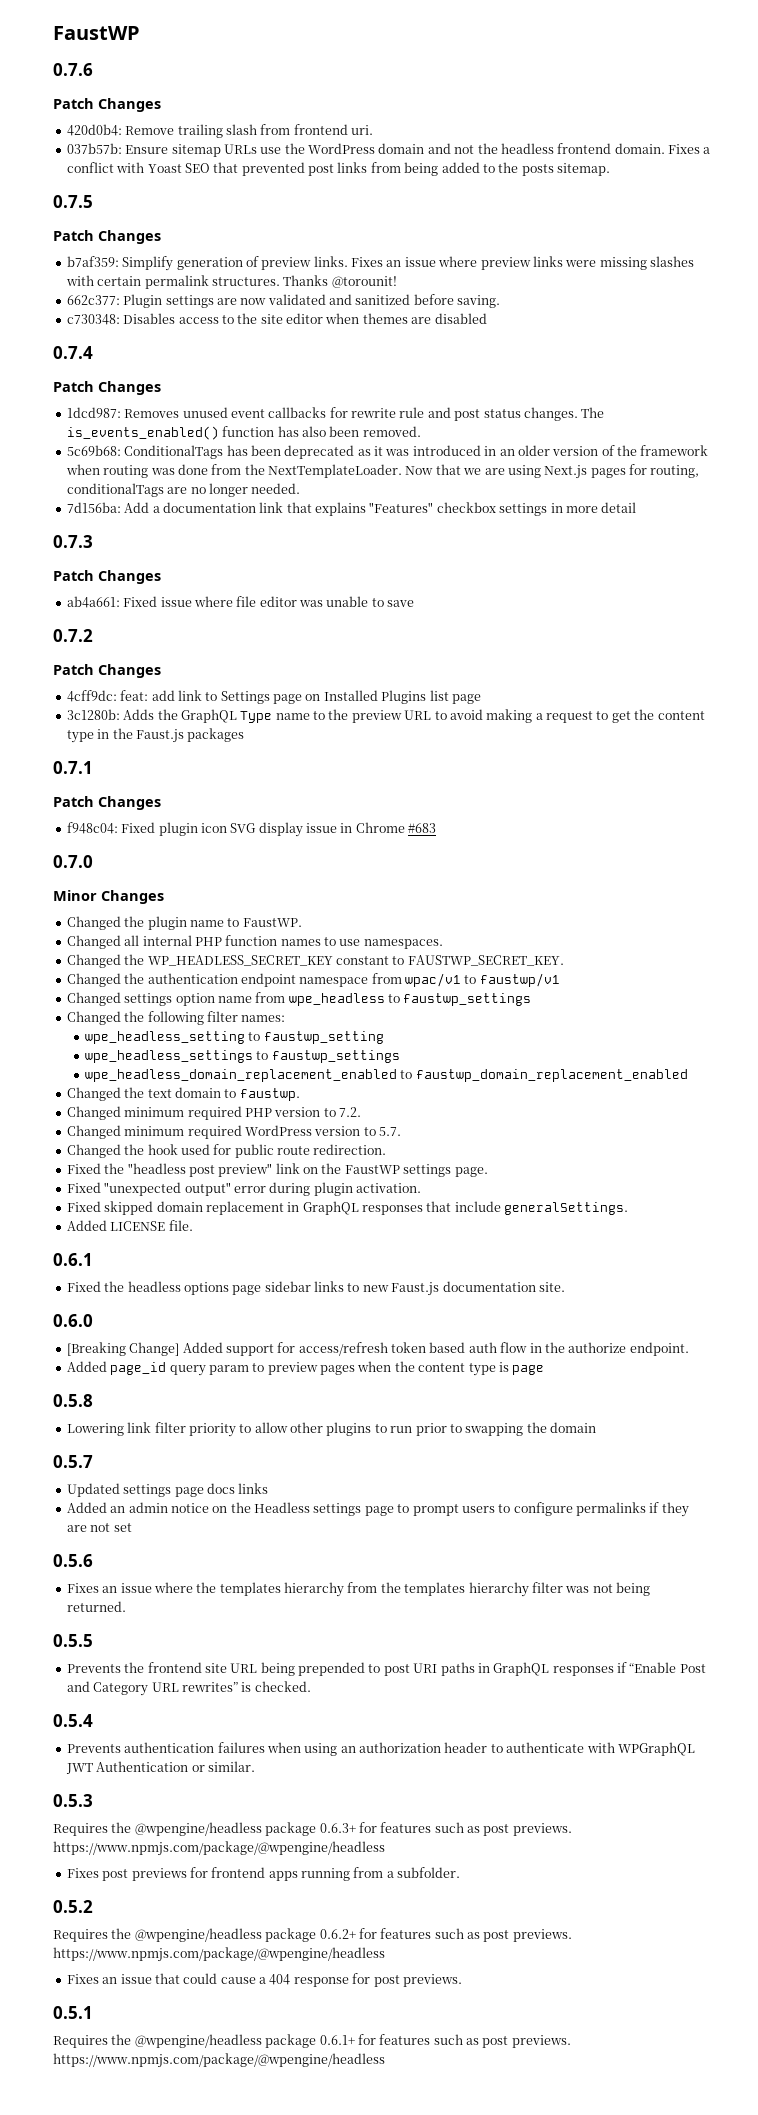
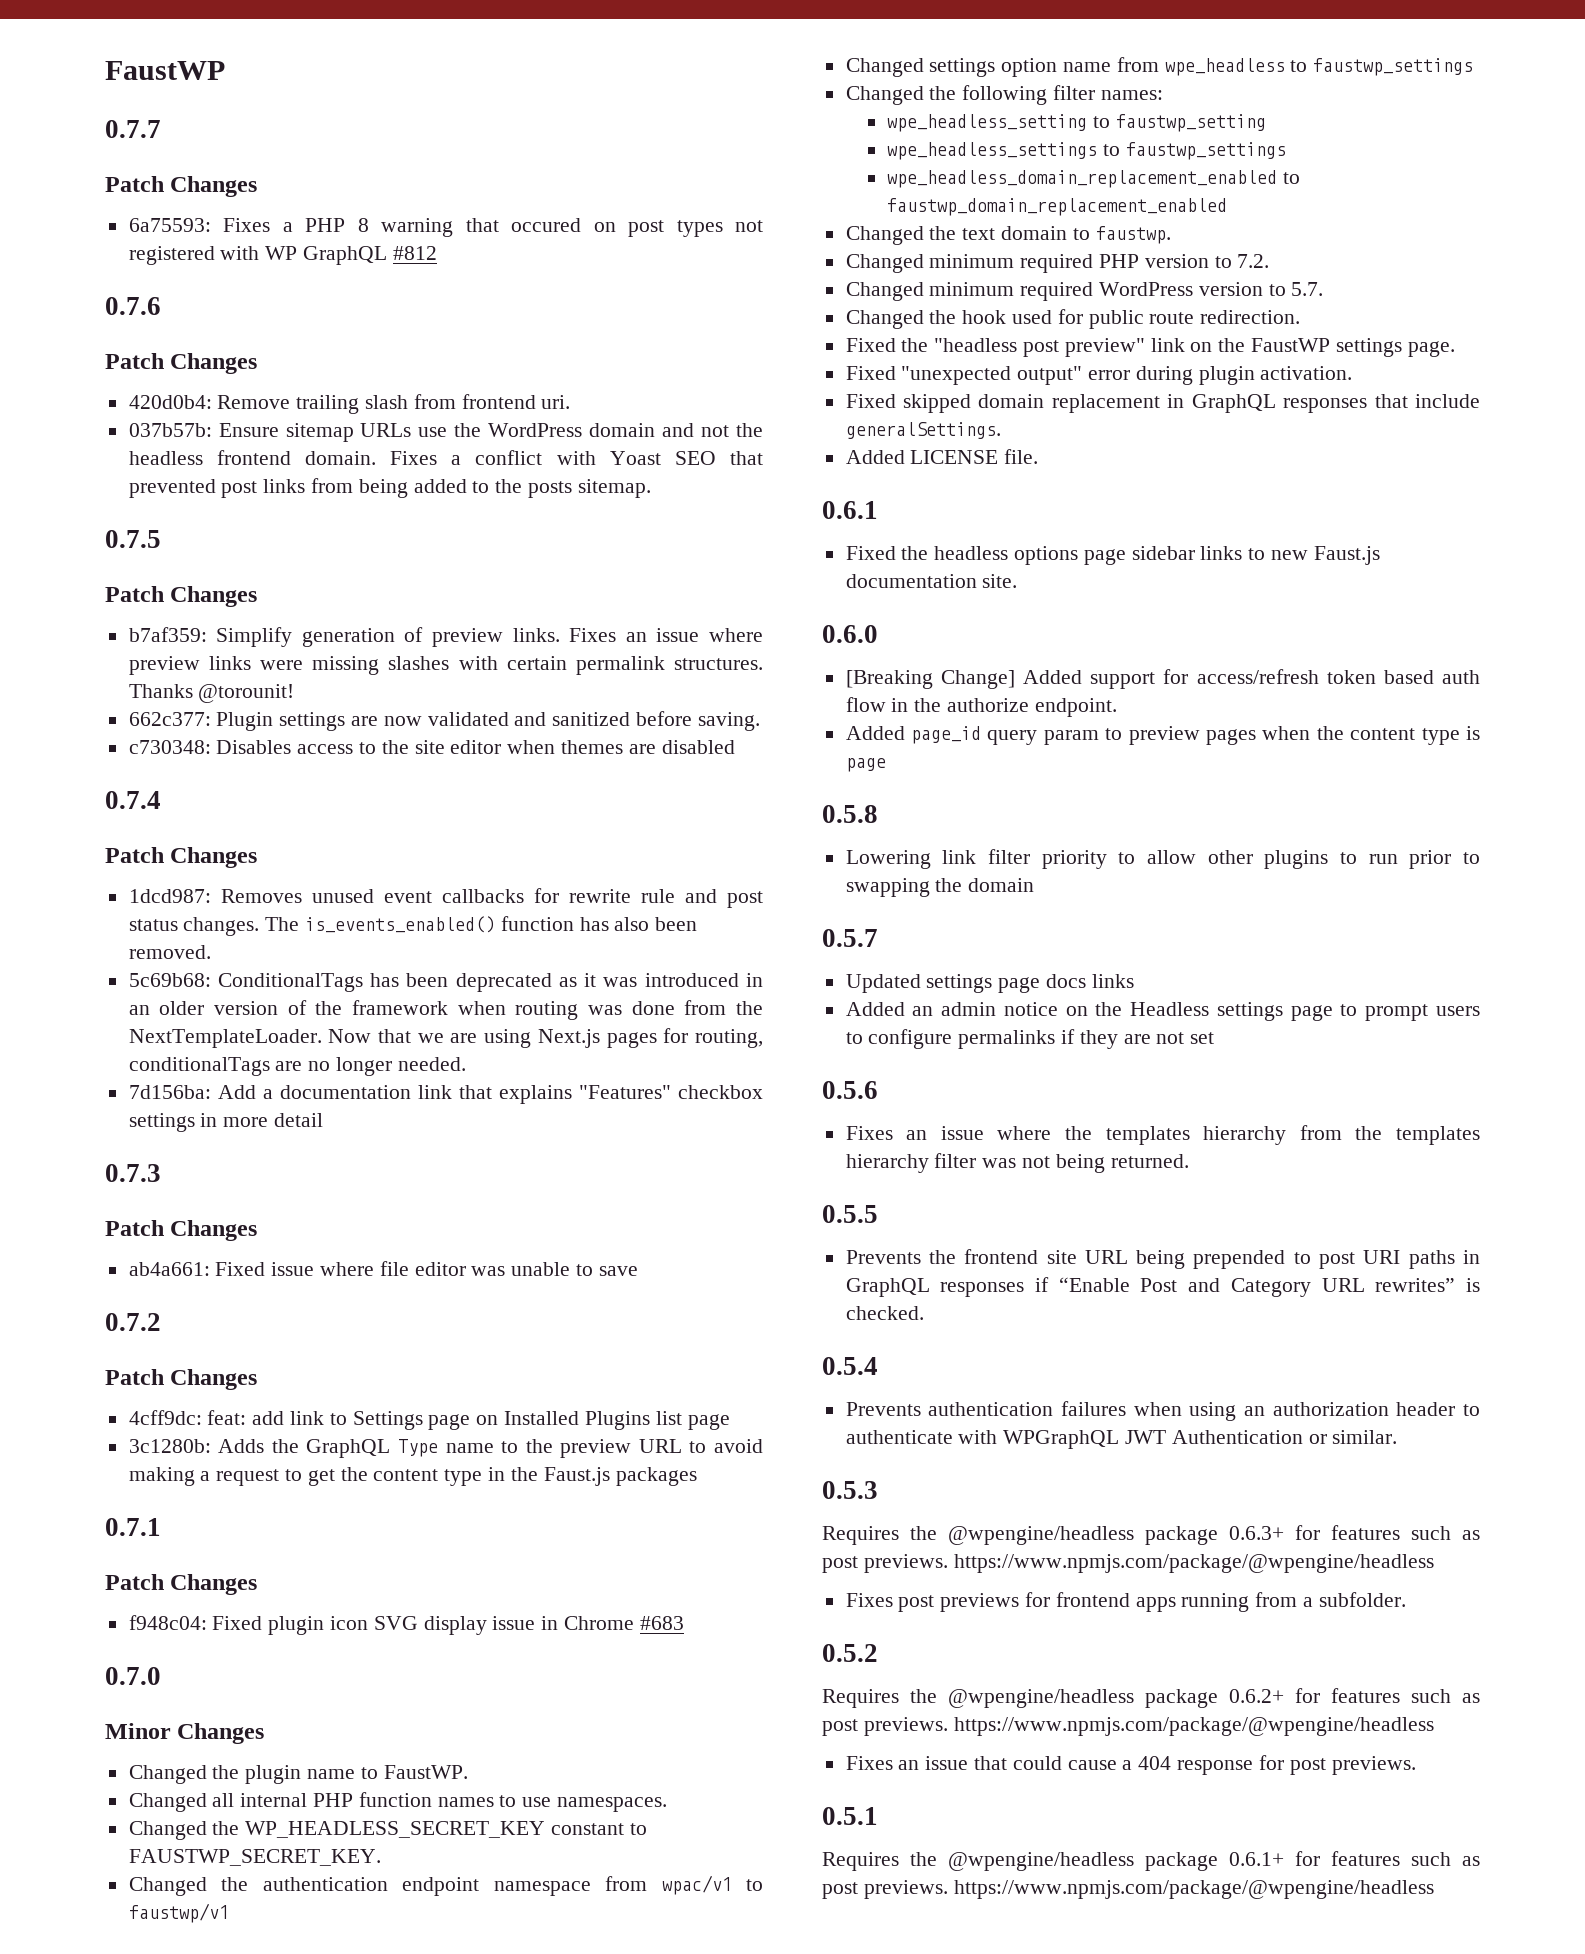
[53,26,140,40] FaustWP -> [105,61,225,80] [105,120,161,138] [105,176,258,197] [128,218,764,237] [128,246,437,265] FaustWP // 0.7.7 // Patch Changes // 6a75593: Fixes a PHP 8 warning that occured on post types not registered with WP GraphQL #812

